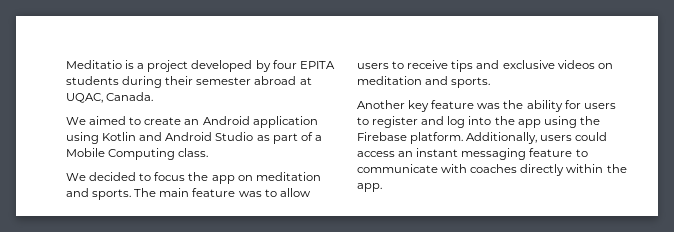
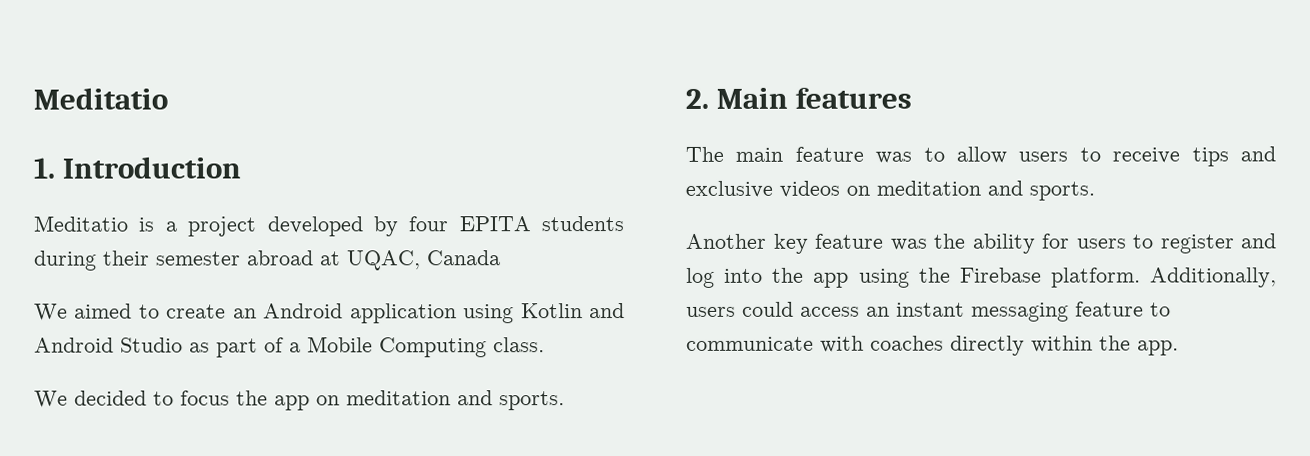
[66,60,122,69] Meditatio -> [33,87,168,110] [33,156,242,179] [33,215,129,232] Meditatio // 1. Introduction // Meditatio
[106,92,154,101] Canada. -> [427,250,501,266] Canada
(132, 194) none -> [685,87,913,109] // 2. Main features //

